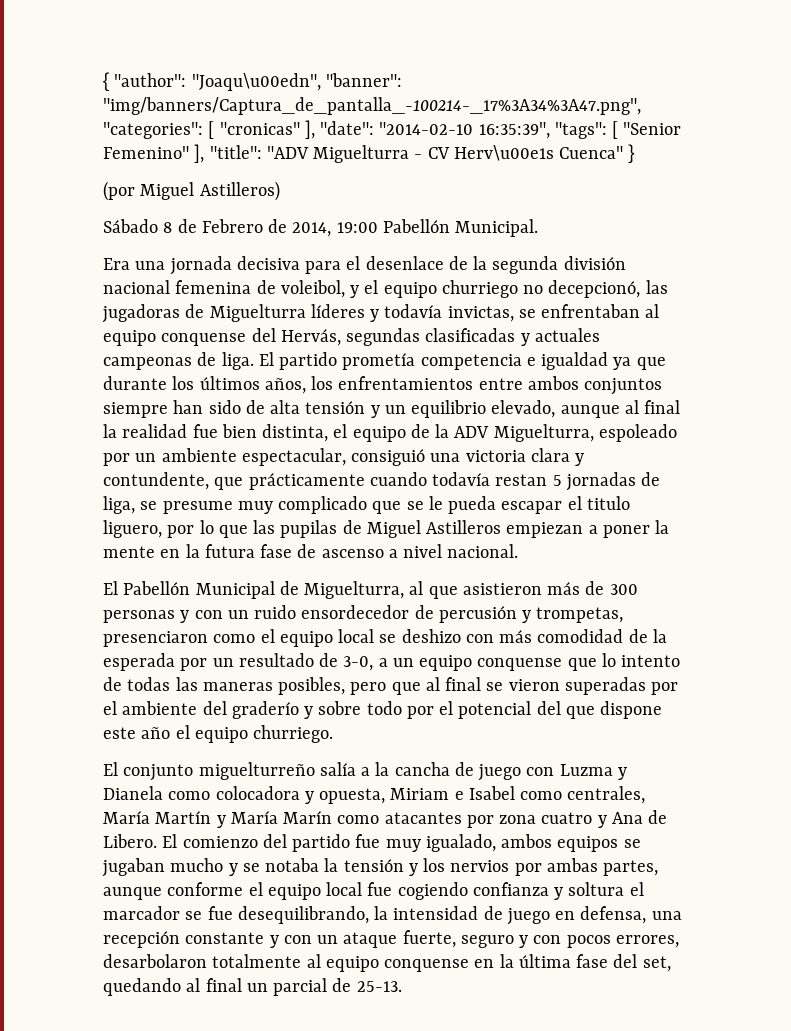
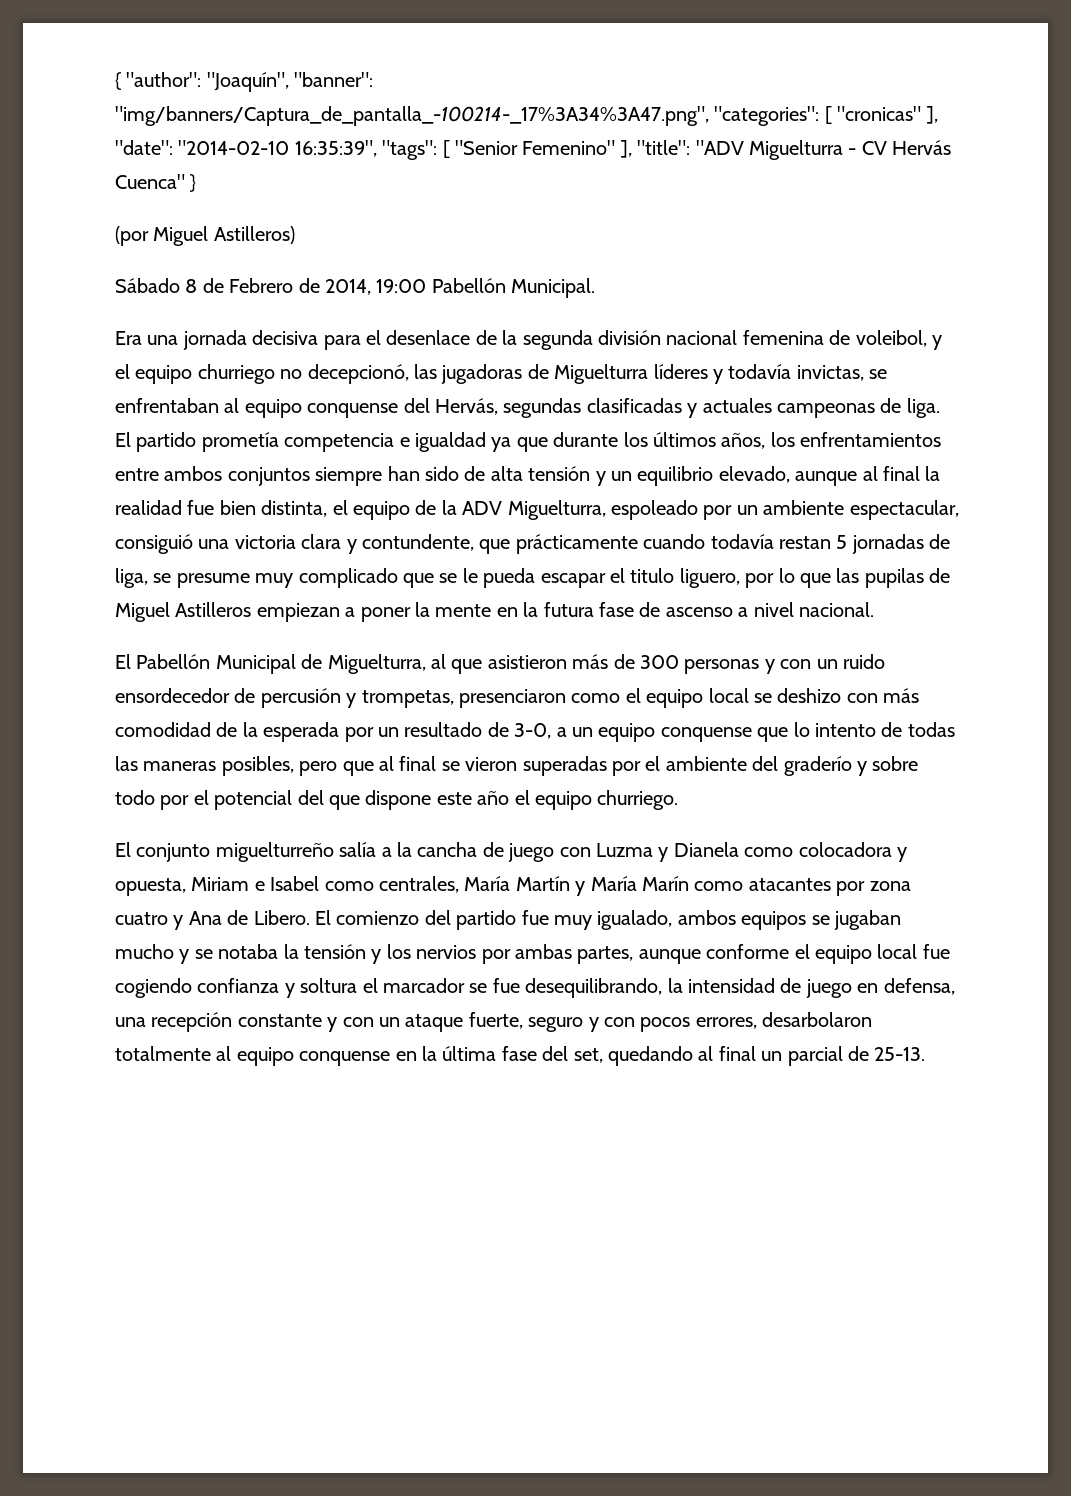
[191,73,321,91] "Joaqu\u00edn", -> [206,72,289,92] "Joaquín",
[453,145,554,161] Herv\u00e1s -> [892,140,952,155] Hervás

